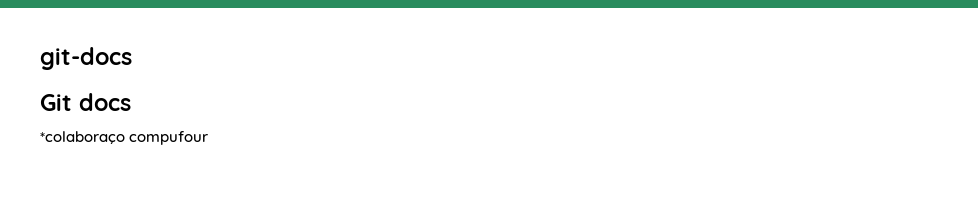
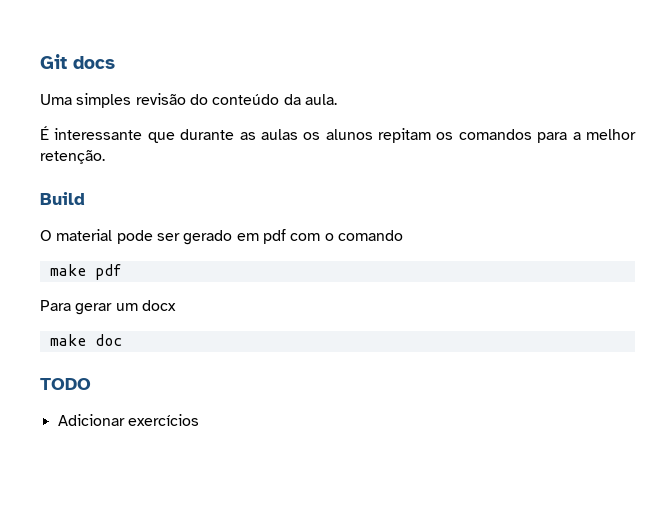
[40,47,132,70] git-docs // -> (40, 61) none
[40,131,209,145] *colaboraço compufour -> [40,93,337,108] [40,126,636,143] [40,150,105,164] [40,192,85,205] [40,229,403,245] [49,264,122,280] [40,300,176,315] [49,334,122,346] [40,378,91,390] [57,414,199,426] Uma simples revisão do conteúdo da aula. // É interessante que durante as aulas os alunos repitam os comandos para a melhor retenção. // Build // O material pode ser gerado em pdf com o comando // make pdf // Para gerar um docx // make doc // TODO // Adicionar exercícios

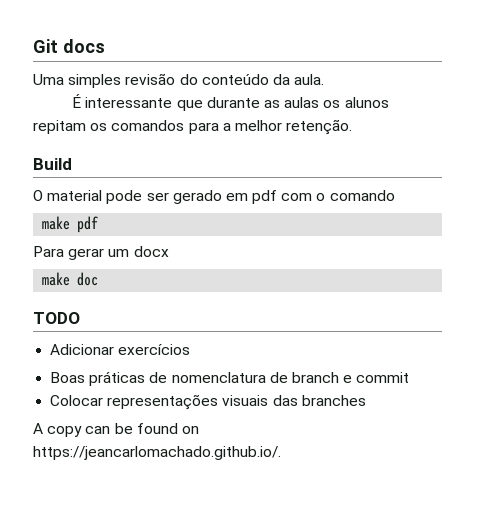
(199, 420) none -> [50,371,410,386] [50,394,366,410] [33,423,199,437] [33,446,281,460] // Boas práticas de nomenclatura de branch e commit // Colocar representações visuais das branches // A copy can be found on https://jeancarlomachado.github.io/.

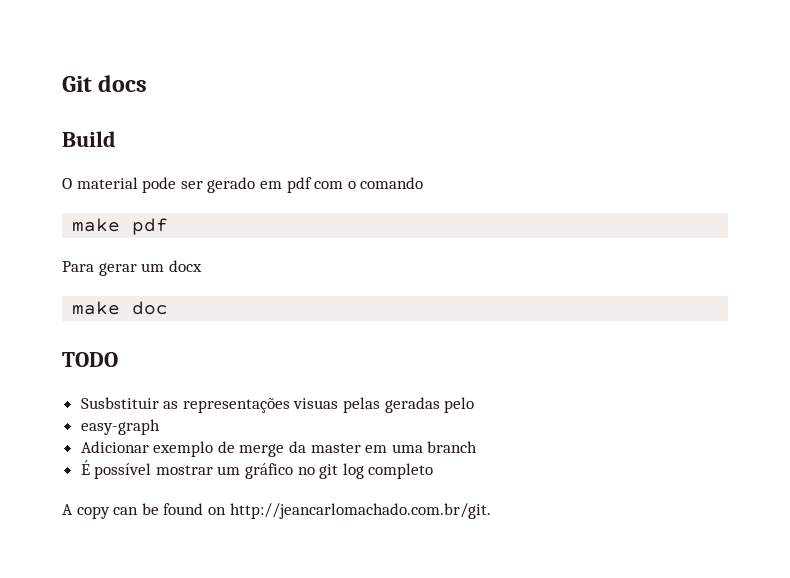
[33,73,325,88] [72,94,389,111] [33,119,353,135] // Uma simples revisão do conteúdo da aula. // É interessante que durante as aulas os alunos repitam os comandos para a melhor retenção. -> (148, 83) none
[50,344,191,355] [50,371,410,386] [50,394,366,410] Adicionar exercícios // Boas práticas de nomenclatura de branch e commit // Colocar representações visuais das branches -> [80,397,475,413] [80,419,160,435] [80,441,478,457] [80,460,434,479] Susbstituir as representações visuas pelas geradas pelo // easy-graph // Adicionar exemplo de merge da master em uma branch // É possível mostrar um gráfico no git log completo
[33,446,281,460] https://jeancarlomachado.github.io/. -> [229,503,491,519] http://jeancarlomachado.com.br/git.

